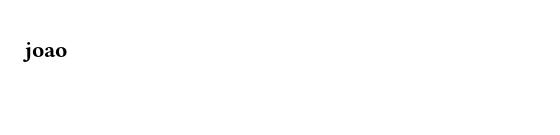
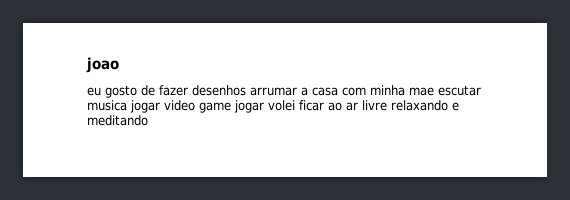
(67, 52) none -> [87,85,481,98] [87,100,459,113] [87,115,148,126] // eu gosto de fazer desenhos arrumar a casa com minha mae escutar musica jogar video game jogar volei ficar ao ar livre relaxando e meditando

